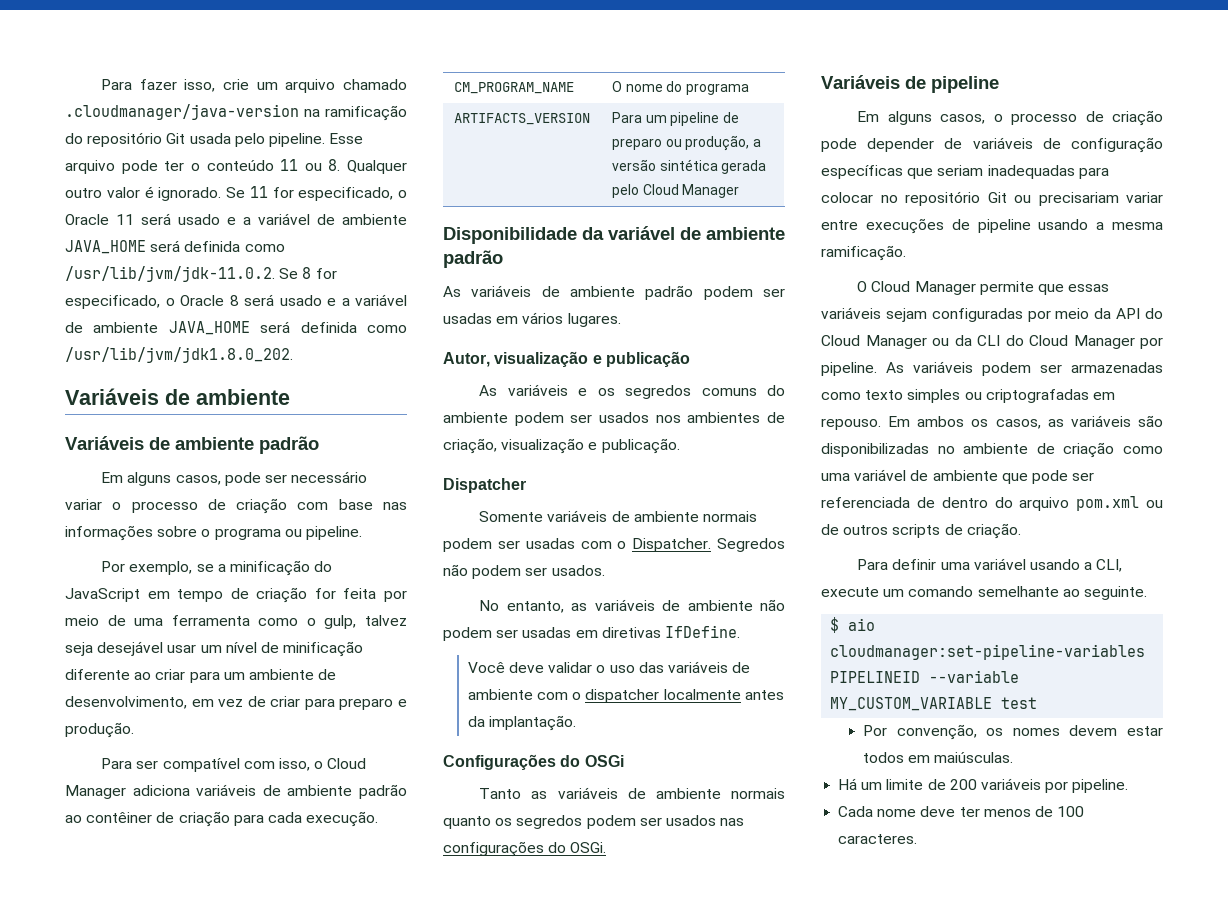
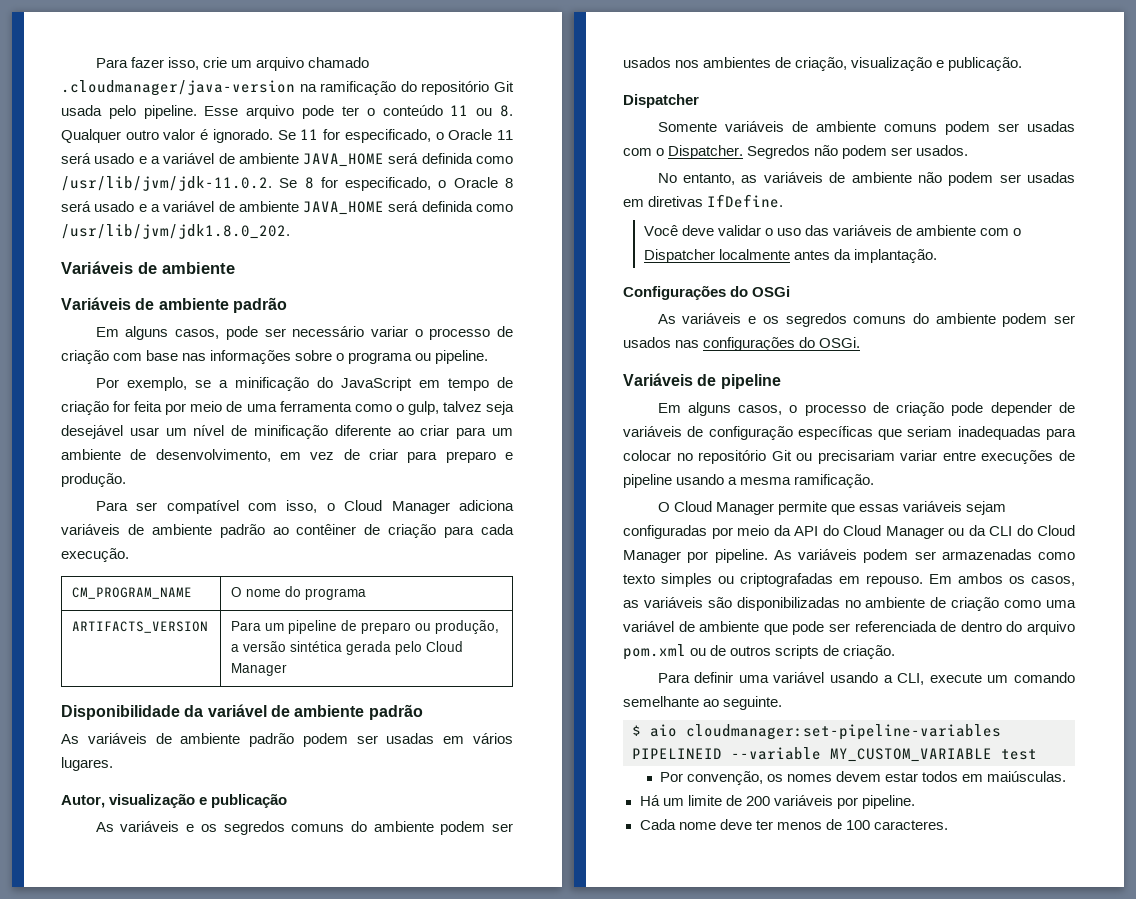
[702,511,757,522] normais -> [883,124,937,132] comuns
[585,689,660,703] dispatcher -> [643,249,715,263] Dispatcher
[479,787,785,799] [443,815,583,829] Tanto as variáveis de ambiente normais quanto os segredos -> [657,313,996,327] As variáveis e os segredos comuns do ambiente

